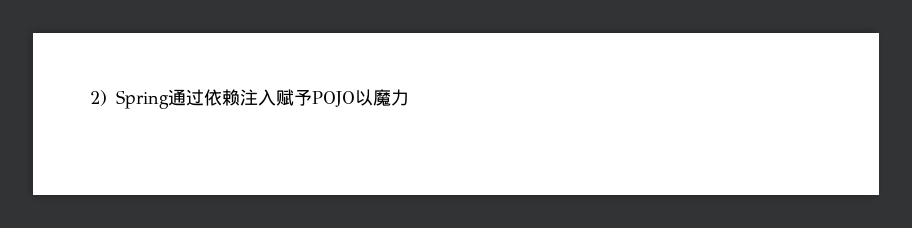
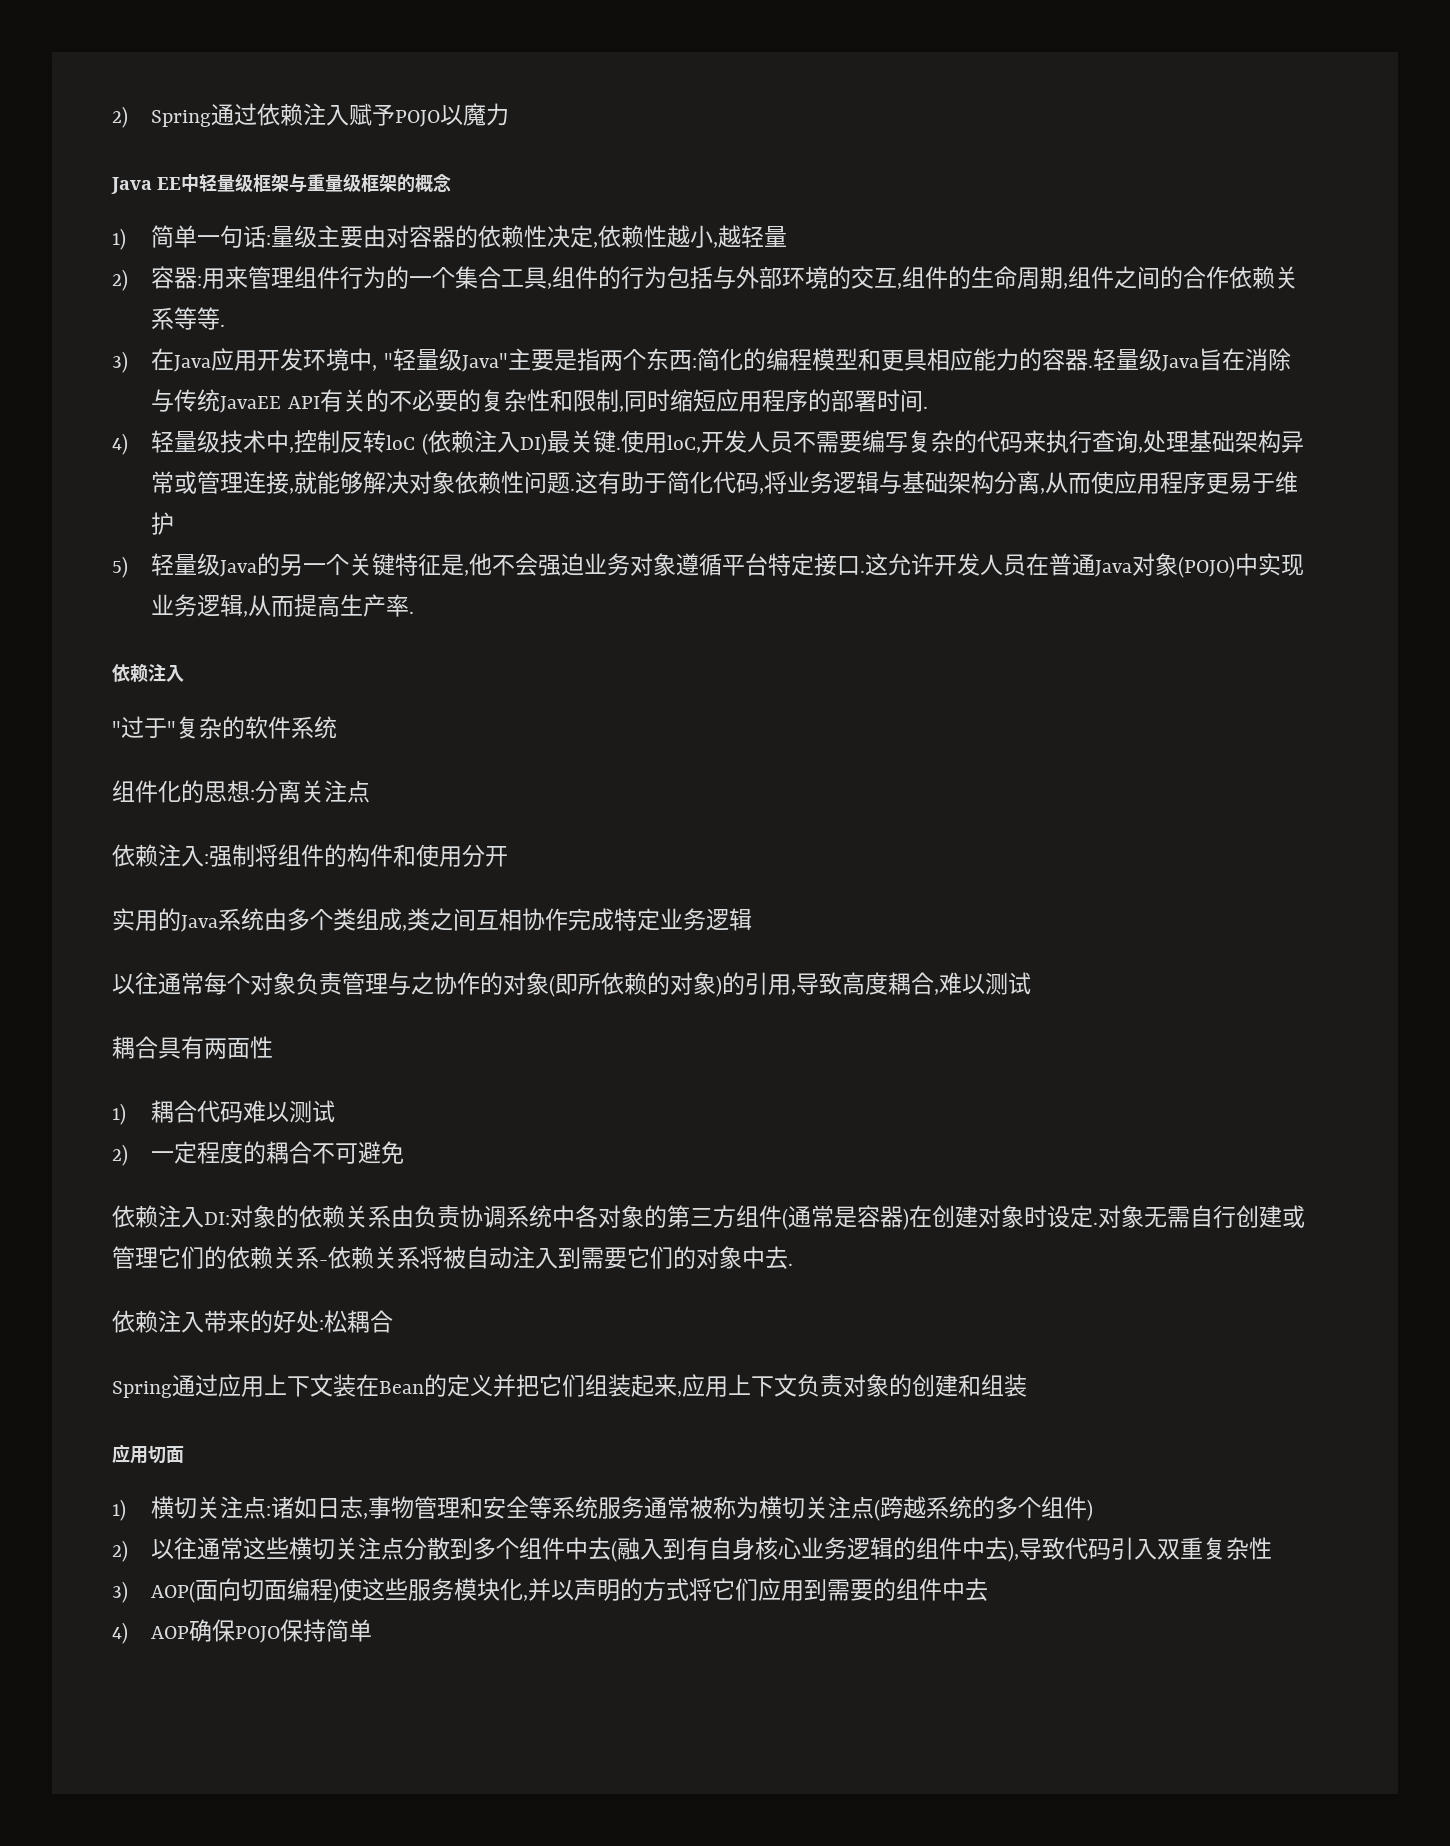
(409, 97) none -> [111,173,451,194] [112,225,788,250] [112,266,1299,291] [151,307,226,330] [112,348,1291,373] [151,389,928,413] [112,430,1304,455] [151,471,1299,494] [151,512,175,535] [112,553,1305,578] [151,594,415,617] [112,664,184,683] [112,716,337,739] [112,780,370,803] [112,844,508,867] [112,908,752,932] [112,972,1031,997] [112,1036,273,1059] [112,1100,336,1125] [112,1141,405,1166] [112,1205,1305,1230] [112,1246,793,1269] [112,1310,393,1333] [112,1374,1027,1398] [112,1444,184,1464] [112,1496,1094,1521] [112,1537,1273,1562] [112,1578,989,1603] [112,1619,373,1644] // Java EE中轻量级框架与重量级框架的概念 // 1)简单一句话:量级主要由对容器的依赖性决定,依赖性越小,越轻量 // 2)容器:用来管理组件行为的一个集合工具,组件的行为包括与外部环境的交互,组件的生命周期,组件之间的合作依赖关系等等. // 3)在Java应用开发环境中, "轻量级Java"主要是指两个东西:简化的编程模型和更具相应能力的容器.轻量级Java旨在消除与传统JavaEE API有关的不必要的复杂性和限制,同时缩短应用程序的部署时间. // 4)轻量级技术中,控制反转loC (依赖注入DI)最关键.使用loC,开发人员不需要编写复杂的代码来执行查询,处理基础架构异常或管理连接,就能够解决对象依赖性问题.这有助于简化代码,将业务逻辑与基础架构分离,从而使应用程序更易于维护 // 5)轻量级Java的另一个关键特征是,他不会强迫业务对象遵循平台特定接口.这允许开发人员在普通Java对象(POJO)中实现业务逻辑,从而提高生产率. // 依赖注入 // "过于"复杂的软件系统 // 组件化的思想:分离关注点 // 依赖注入:强制将组件的构件和使用分开 // 实用的Java系统由多个类组成,类之间互相协作完成特定业务逻辑 // 以往通常每个对象负责管理与之协作的对象(即所依赖的对象)的引用,导致高度耦合,难以测试 // 耦合具有两面性 // 1)耦合代码难以测试 // 2)一定程度的耦合不可避免 // 依赖注入DI:对象的依赖关系由负责协调系统中各对象的第三方组件(通常是容器)在创建对象时设定.对象无需自行创建或管理它们的依赖关系-依赖关系将被自动注入到需要它们的对象中去. // 依赖注入带来的好处:松耦合 // Spring通过应用上下文装在Bean的定义并把它们组装起来,应用上下文负责对象的创建和组装 // 应用切面 // 1)横切关注点:诸如日志,事物管理和安全等系统服务通常被称为横切关注点(跨越系统的多个组件) // 2)以往通常这些横切关注点分散到多个组件中去(融入到有自身核心业务逻辑的组件中去),导致代码引入双重复杂性 // 3) AOP(面向切面编程)使这些服务模块化,并以声明的方式将它们应用到需要的组件中去 // 4) AOP确保POJO保持简单

